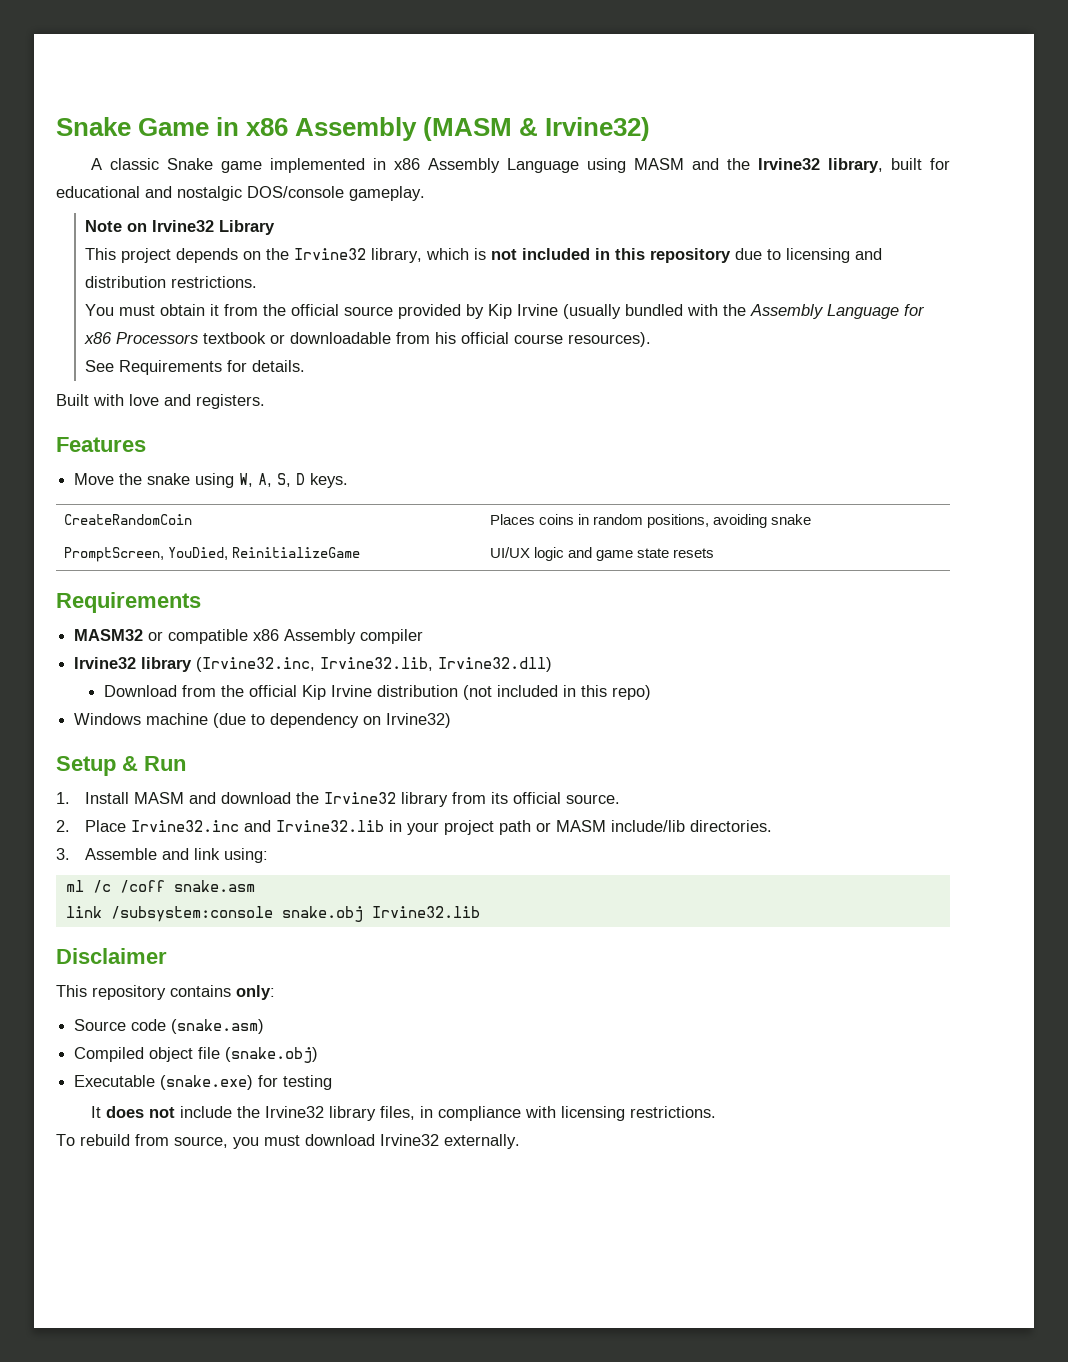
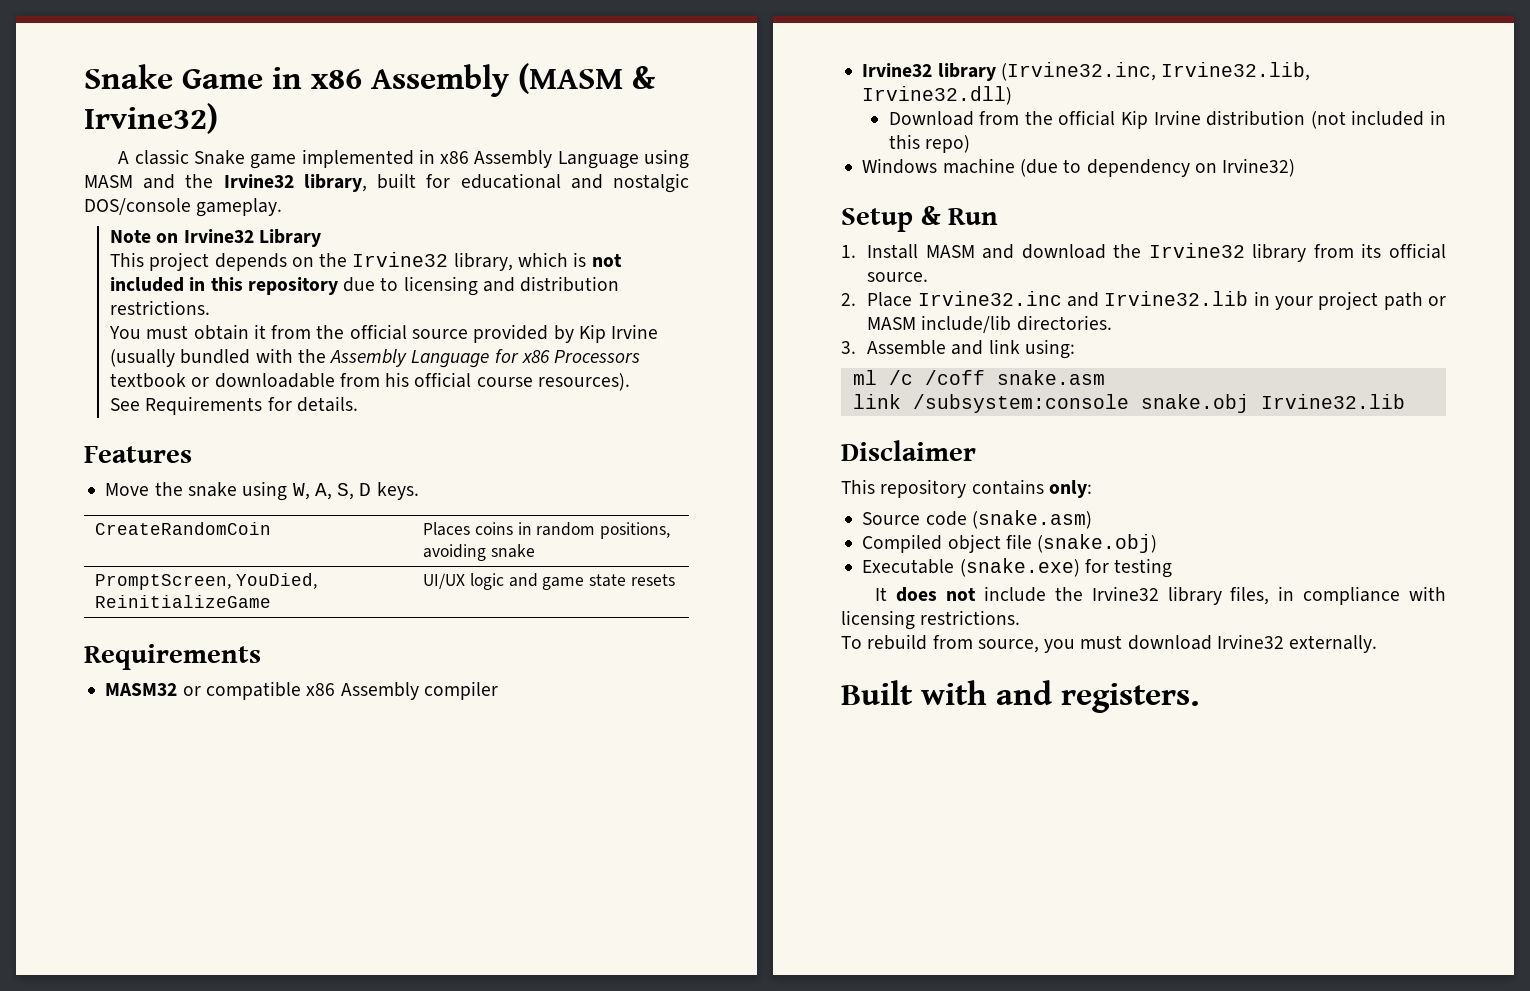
[56,394,265,409] // Built with love and registers. -> (358, 404) none
(520, 1141) none -> [841,680,1199,713] // Built with and registers.

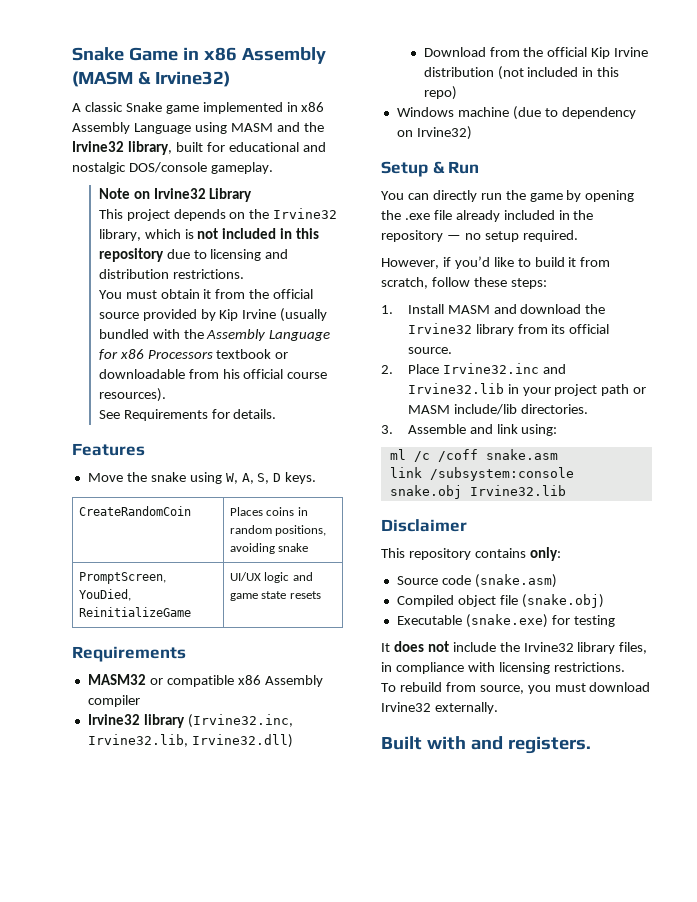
(999, 216) none -> [381,190,635,202] [381,210,594,222] [381,230,578,242] [381,256,611,269] [381,277,547,289] // You can directly run the game by opening the .exe file already included in the repository — no setup required. // However, if you’d like to build it from scratch, follow these steps:

